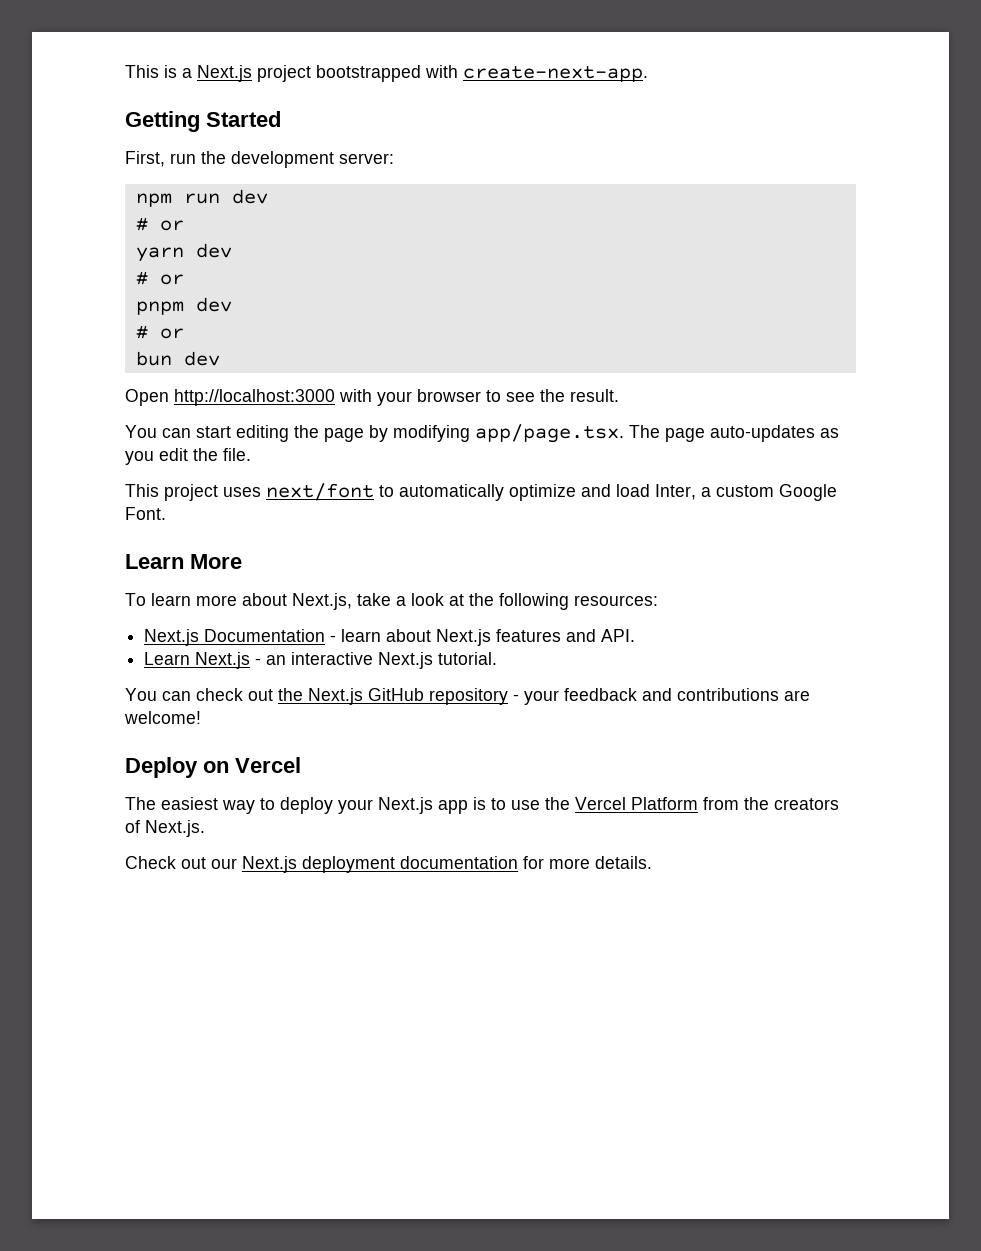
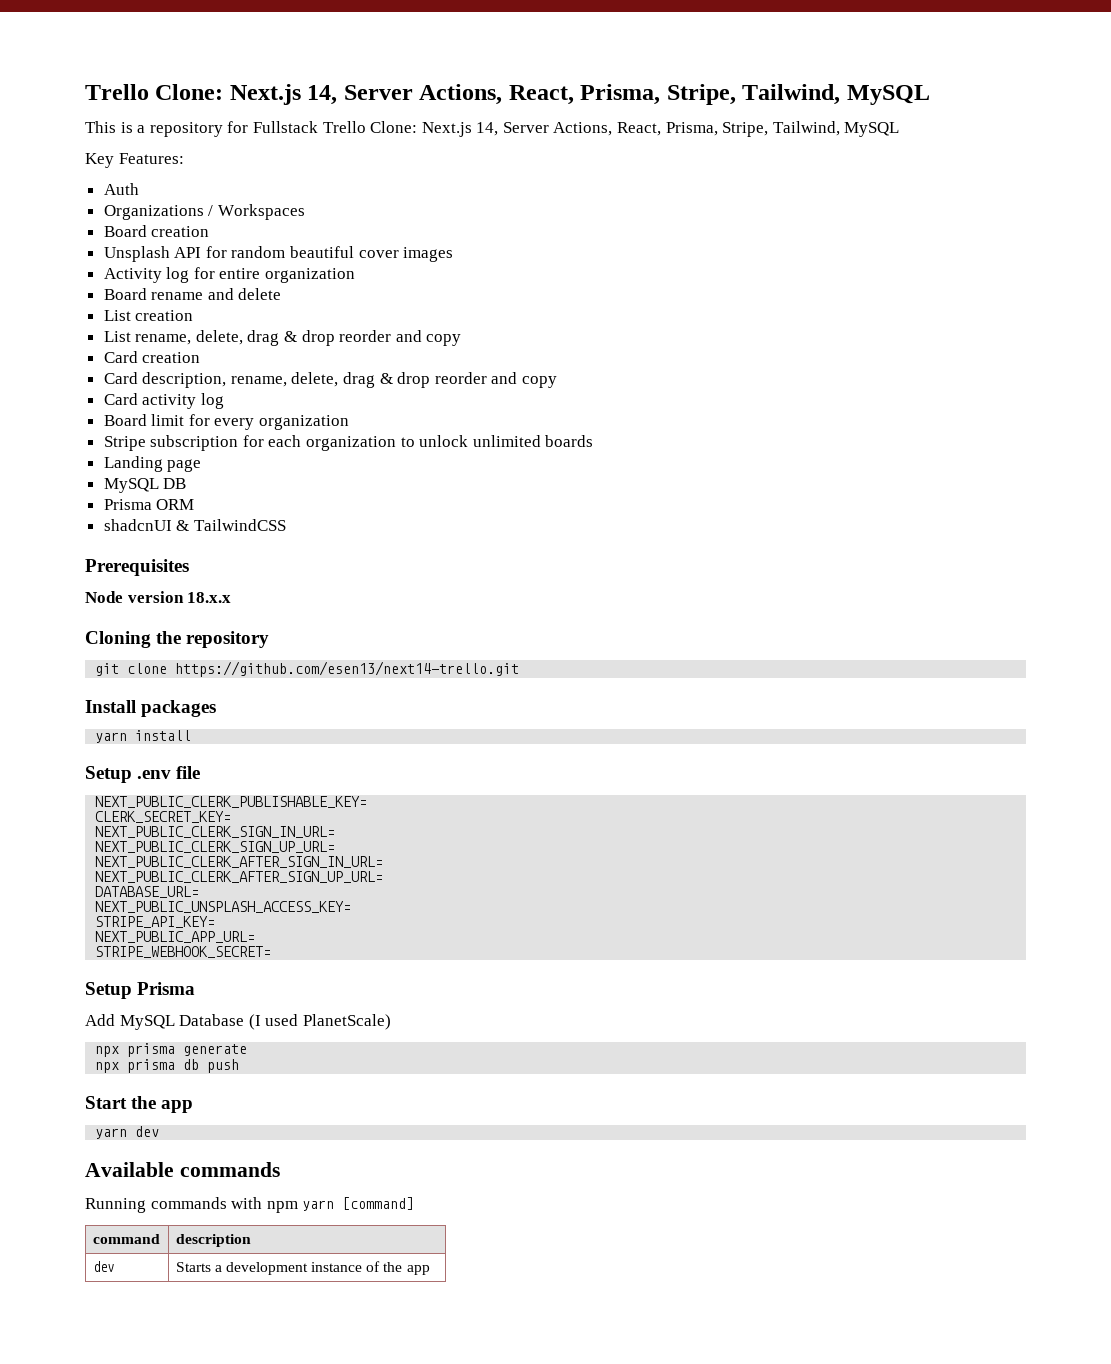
[125,65,648,82] [125,111,281,132] [125,151,394,168] [135,189,268,207] [135,217,184,231] [135,243,232,262] [135,271,184,285] [135,297,232,315] [135,325,184,339] [135,351,220,366] [125,389,619,406] [125,424,839,443] [125,448,251,465] [125,483,837,501] [125,507,166,520] [125,554,242,569] [125,593,658,610] [144,629,636,646] [144,652,498,669] [125,688,810,705] [124,711,201,724] [125,757,301,778] [125,797,839,814] [125,820,205,837] [125,856,652,873] This is a Next.js project bootstrapped with create-next-app. // Getting Started // First, run the development server: // npm run dev // # or // yarn dev // # or // pnpm dev // # or // bun dev // Open http://localhost:3000 with your browser to see the result. // You can start editing the page by modifying app/page.tsx. The page auto-updates as you edit the file. // This project uses next/font to automatically optimize and load Inter, a custom Google Font. // Learn More // To learn more about Next.js, take a look at the following resources: // Next.js Documentation - learn about Next.js features and API. // Learn Next.js - an interactive Next.js tutorial. // You can check out the Next.js GitHub repository - your feedback and contributions are welcome! // Deploy on Vercel // The easiest way to deploy your Next.js app is to use the Vercel Platform from the creators of Next.js. // Check out our Next.js deployment documentation for more details. -> [85,84,930,105] [85,121,900,137] [85,153,184,168] [103,183,139,195] [103,204,305,220] [103,225,210,237] [103,246,454,262] [103,267,356,283] [103,288,282,300] [103,310,194,321] [103,330,462,346] [103,351,201,363] [103,372,558,388] [103,393,224,409] [103,414,350,430] [103,435,594,451] [103,456,202,472] [103,478,187,493] [103,499,195,510] [103,519,286,531] [85,559,189,576] [85,591,232,603] [85,631,270,648] [95,661,520,677] [85,700,217,717] [95,730,192,743] [85,766,201,783] [95,796,368,808] [95,811,232,823] [95,826,336,838] [95,841,336,853] [95,856,384,868] [95,871,384,883] [95,886,200,898] [95,901,352,913] [95,916,216,928] [95,931,256,943] [95,946,272,958] [85,982,196,999] [85,1014,391,1030] [95,1043,248,1057] [95,1059,240,1073] [85,1096,194,1113] [95,1126,160,1139] [85,1162,280,1177] [85,1197,415,1213] [92,1234,160,1244] [175,1234,251,1247] [92,1261,114,1272] [175,1261,430,1275] Trello Clone: Next.js 14, Server Actions, React, Prisma, Stripe, Tailwind, MySQL // This is a repository for Fullstack Trello Clone: Next.js 14, Server Actions, React, Prisma, Stripe, Tailwind, MySQL // Key Features: // Auth // Organizations / Workspaces // Board creation // Unsplash API for random beautiful cover images // Activity log for entire organization // Board rename and delete // List creation // List rename, delete, drag & drop reorder and copy // Card creation // Card description, rename, delete, drag & drop reorder and copy // Card activity log // Board limit for every organization // Stripe subscription for each organization to unlock unlimited boards // Landing page // MySQL DB // Prisma ORM // shadcnUI & TailwindCSS // Prerequisites // Node version 18.x.x // Cloning the repository // git clone https://github.com/esen13/next14-trello.git // Install packages // yarn install // Setup .env file // NEXT_PUBLIC_CLERK_PUBLISHABLE_KEY= // CLERK_SECRET_KEY= // NEXT_PUBLIC_CLERK_SIGN_IN_URL= // NEXT_PUBLIC_CLERK_SIGN_UP_URL= // NEXT_PUBLIC_CLERK_AFTER_SIGN_IN_URL= // NEXT_PUBLIC_CLERK_AFTER_SIGN_UP_URL= // DATABASE_URL= // NEXT_PUBLIC_UNSPLASH_ACCESS_KEY= // STRIPE_API_KEY= // NEXT_PUBLIC_APP_URL= // STRIPE_WEBHOOK_SECRET= // Setup Prisma // Add MySQL Database (I used PlanetScale) // npx prisma generate // npx prisma db push // Start the app // yarn dev // Available commands // Running commands with npm yarn [command] // command | description // dev | Starts a development instance of the app

